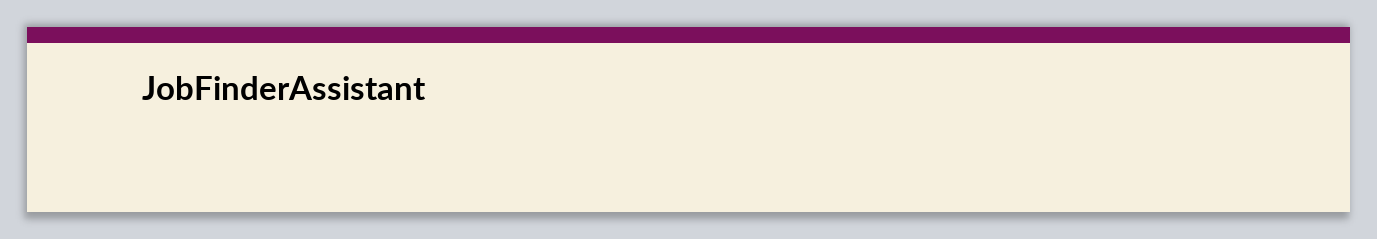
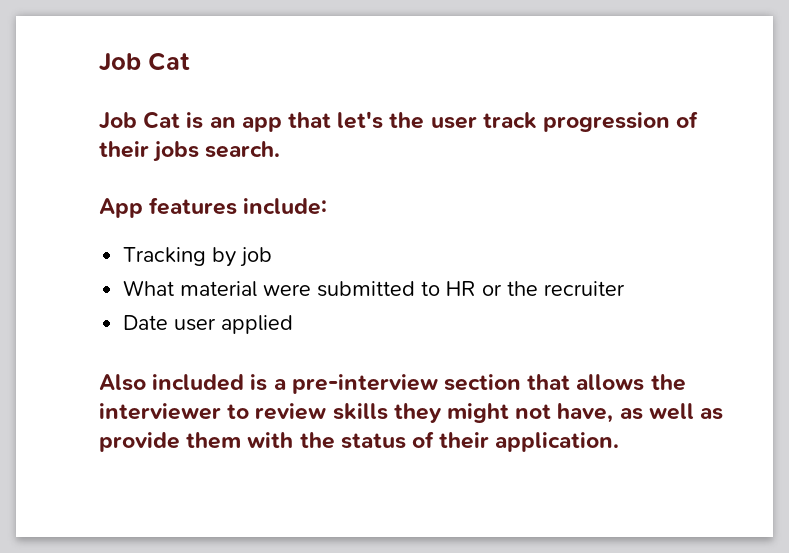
[142,76,426,100] JobFinderAssistant -> [99,52,190,72] [99,111,699,132] [99,141,281,162] [99,197,328,218] [123,247,273,267] [123,280,626,297] [123,315,294,334] [99,374,686,394] [99,403,724,423] [99,431,620,452] Job Cat // Job Cat is an app that let's the user track progression of their jobs search. // App features include: // Tracking by job // What material were submitted to HR or the recruiter // Date user applied // Also included is a pre-interview section that allows the interviewer to review skills they might not have, as well as provide them with the status of their application.

